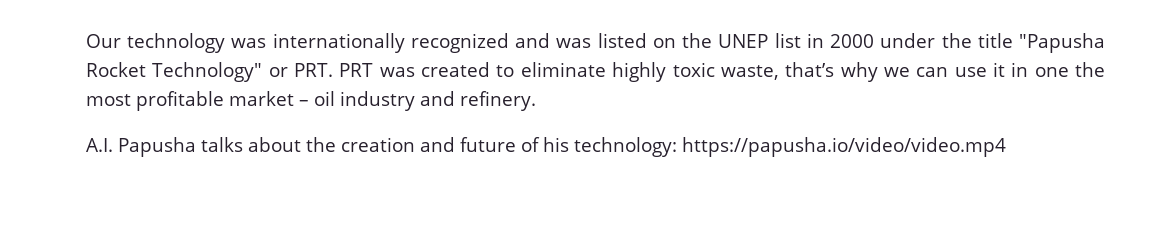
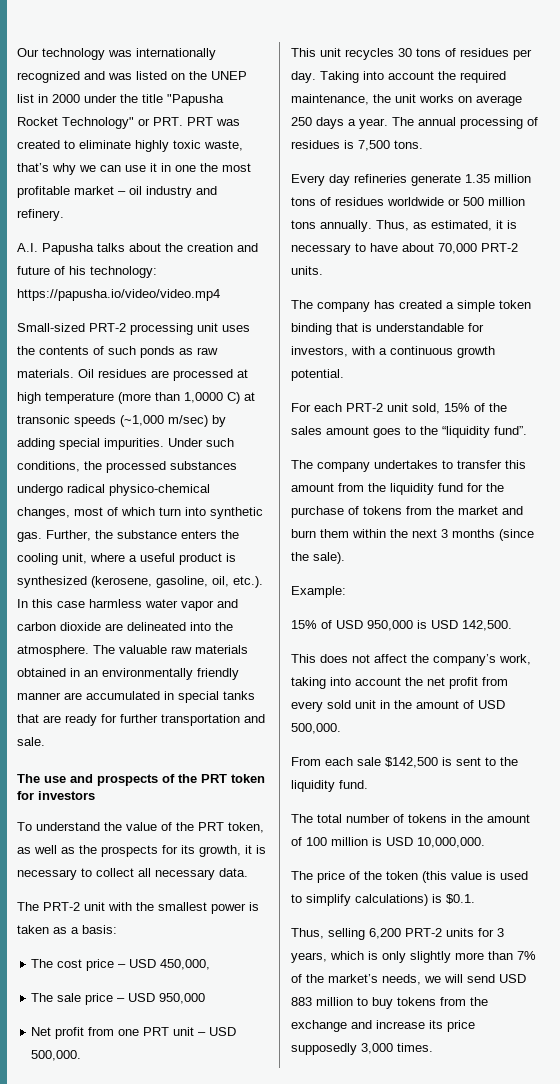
(1006, 147) none -> [17,323,250,335] [17,346,218,358] [17,369,248,381] [17,392,255,404] [17,415,226,427] [17,438,234,450] [17,461,237,473] [17,484,210,496] [17,507,263,519] [17,530,239,542] [17,553,236,565] [17,576,263,588] [17,599,238,611] [17,622,233,631] [17,645,248,657] [17,668,239,680] [17,691,255,703] [17,714,265,726] [17,737,45,746] [17,774,265,786] [17,791,95,800] [17,822,264,833] [17,845,266,857] [17,868,248,880] [17,902,259,914] [17,925,117,934] [31,959,211,971] [31,993,206,1005] [31,1027,237,1039] [31,1050,82,1061] [291,48,532,60] [291,71,506,83] [291,94,522,106] [291,117,538,129] [291,140,423,151] [291,174,531,186] [291,197,525,206] [291,220,517,232] [291,243,518,255] [291,266,323,275] [291,300,531,312] [291,323,484,335] [291,346,495,358] [291,369,344,381] [291,403,507,414] [291,426,527,438] [291,460,526,472] [291,483,504,495] [291,506,523,518] [291,529,534,541] [291,552,345,564] [291,586,346,598] [291,620,512,631] [291,654,531,666] [291,677,508,689] [291,700,505,712] [291,723,341,734] [291,757,518,768] [291,780,368,792] [291,814,530,823] [291,837,485,848] [291,871,528,883] [291,894,475,906] [291,928,504,940] [291,951,536,963] [291,974,526,985] [291,997,488,1009] [291,1020,475,1032] [291,1043,433,1055] // Small-sized PRT-2 processing unit uses the contents of such ponds as raw materials. Oil residues are processed at high temperature (more than 1,0000 С) at transonic speeds (~1,000 m/sec) by adding special impurities. Under such conditions, the processed substances undergo radical physico-chemical changes, most of which turn into synthetic gas. Further, the substance enters the cooling unit, where a useful product is synthesized (kerosene, gasoline, oil, etc.). In this case harmless water vapor and carbon dioxide are delineated into the atmosphere. The valuable raw materials obtained in an environmentally friendly manner are accumulated in special tanks that are ready for further transportation and sale. // The use and prospects of the PRT token for investors // To understand the value of the PRT token, as well as the prospects for its growth, it is necessary to collect all necessary data. // The PRT-2 unit with the smallest power is taken as a basis: // The cost price – USD 450,000, // The sale price – USD 950,000 // Net profit from one PRT unit – USD 500,000. // This unit recycles 30 tons of residues per day. Taking into account the required maintenance, the unit works on average 250 days a year. The annual processing of residues is 7,500 tons. // Every day refineries generate 1.35 million tons of residues worldwide or 500 million tons annually. Thus, as estimated, it is necessary to have about 70,000 PRT-2 units. // The company has created a simple token binding that is understandable for investors, with a continuous growth potential. // For each PRT-2 unit sold, 15% of the sales amount goes to the “liquidity fund”. // The company undertakes to transfer this amount from the liquidity fund for the purchase of tokens from the market and burn them within the next 3 months (since the sale). // Example: // 15% of USD 950,000 is USD 142,500. // This does not affect the company’s work, taking into account the net profit from every sold unit in the amount of USD 500,000. // From each sale $142,500 is sent to the liquidity fund. // The total number of tokens in the amount of 100 million is USD 10,000,000. // The price of the token (this value is used to simplify calculations) is $0.1. // Thus, selling 6,200 PRT-2 units for 3 years, which is only slightly more than 7% of the market’s needs, we will send USD 883 million to buy tokens from the exchange and increase its price supposedly 3,000 times.

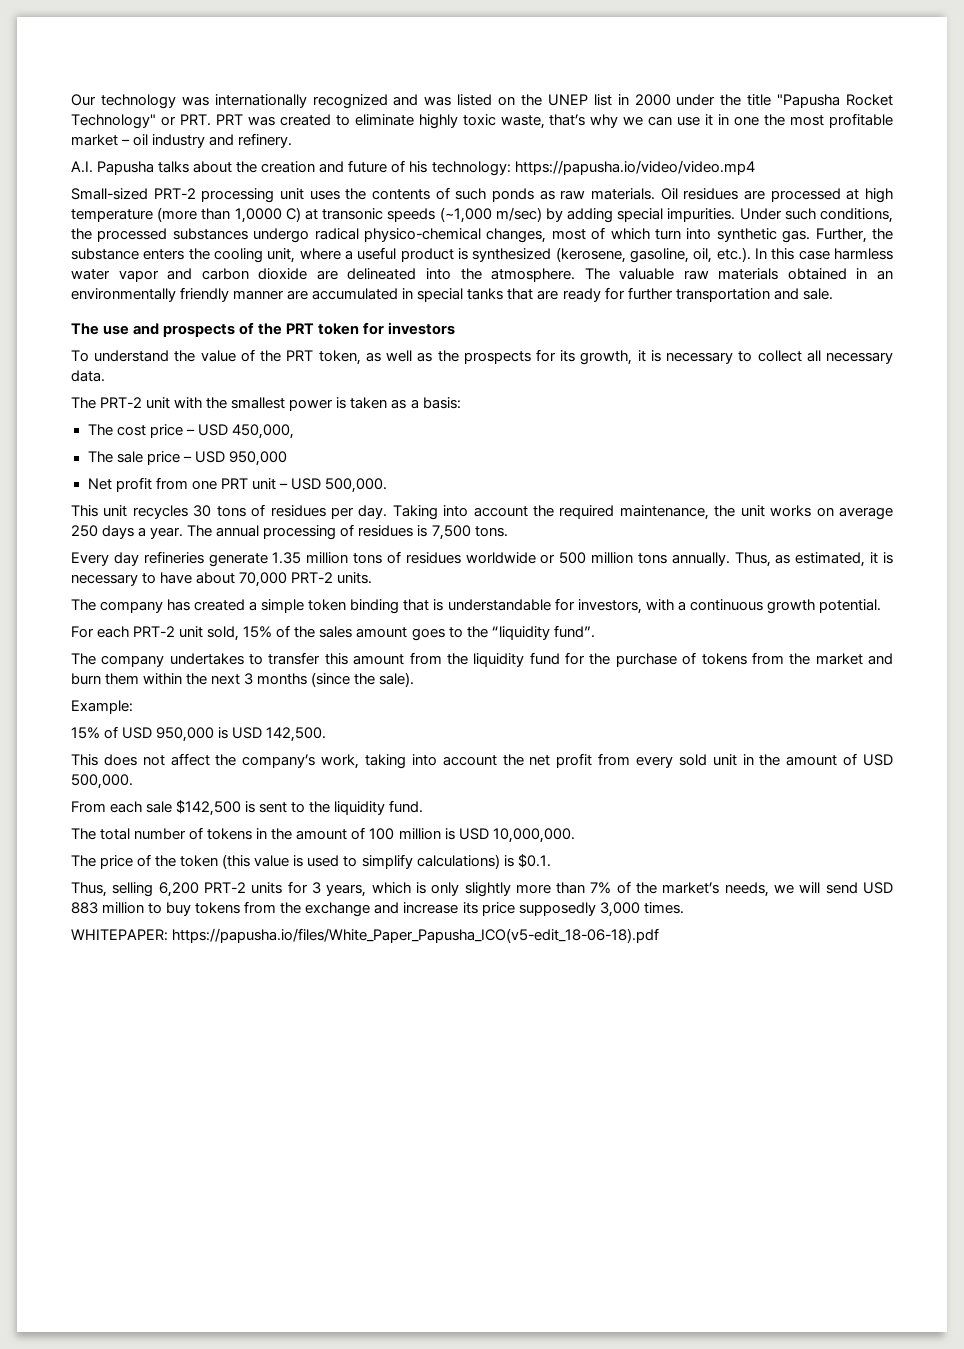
(433, 1047) none -> [71,928,660,943] // WHITEPAPER: https://papusha.io/files/White_Paper_Papusha_ICO(v5-edit_18-06-18).pdf

